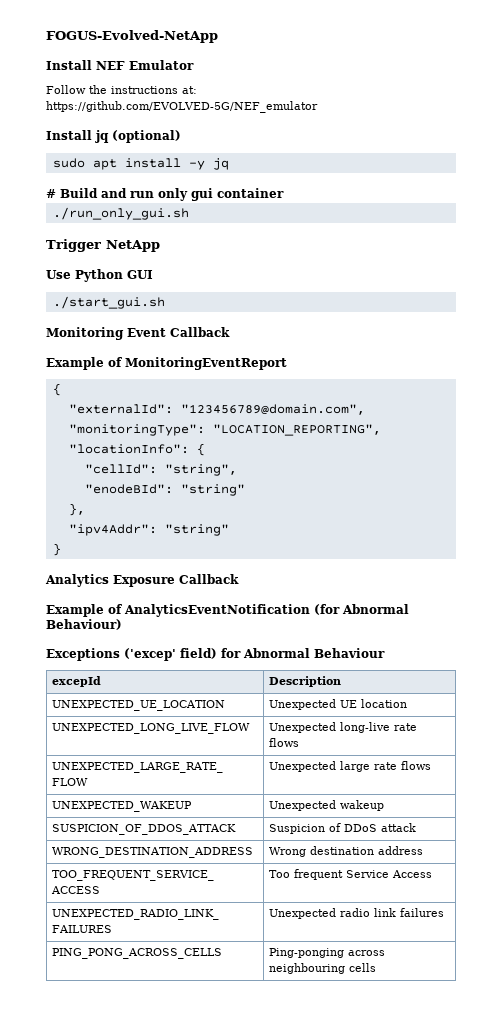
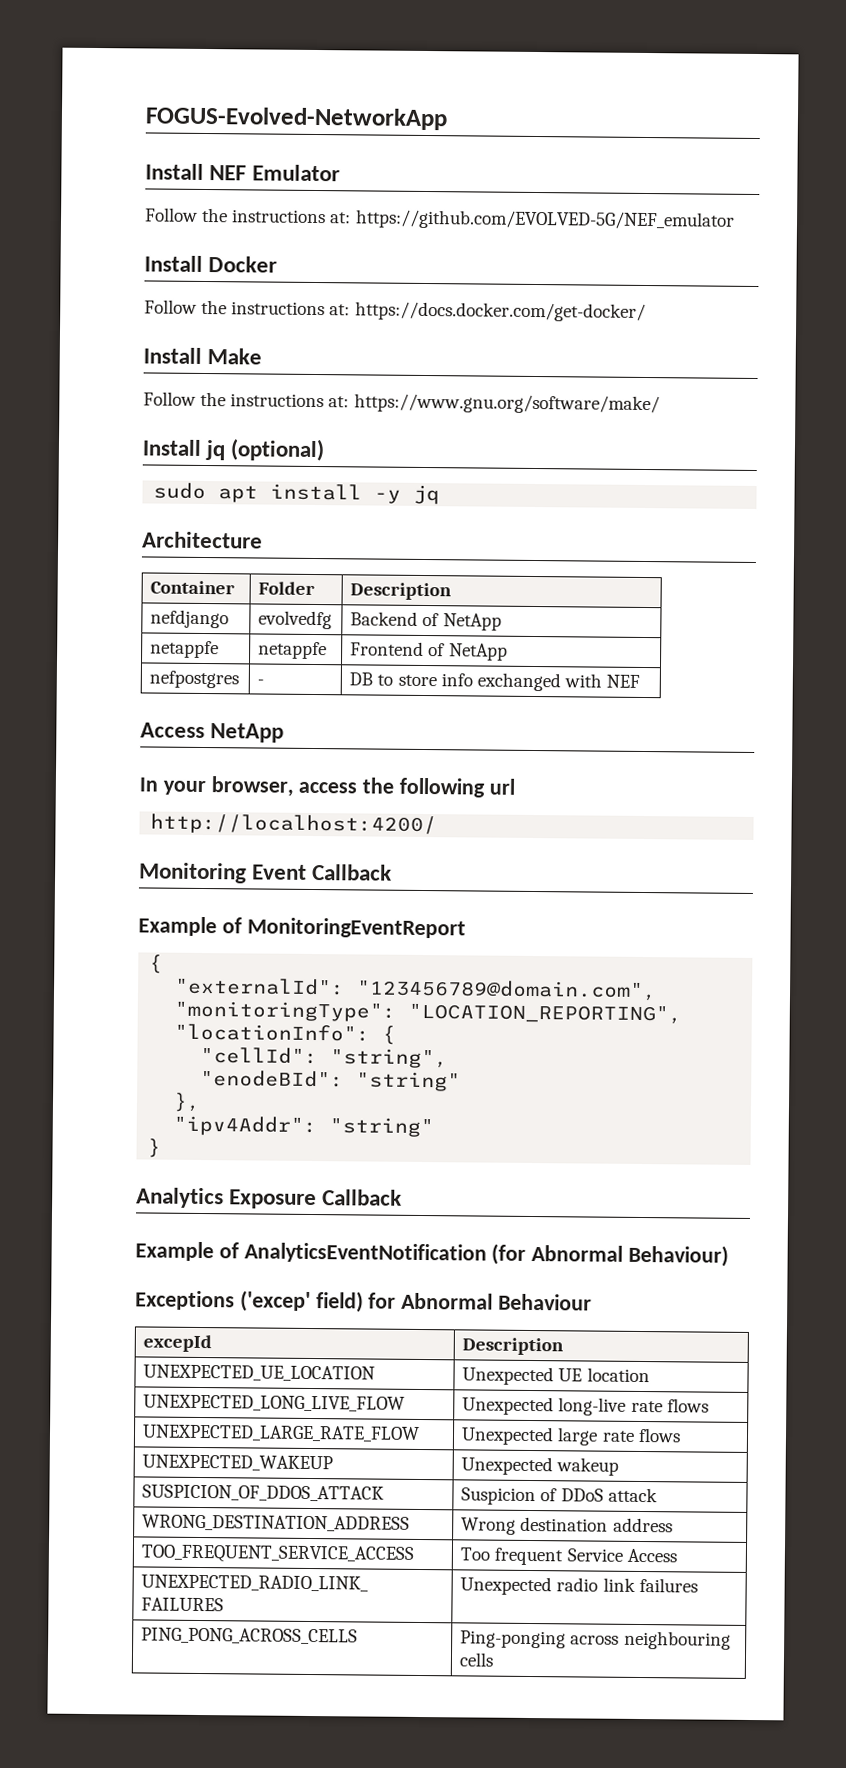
[46,30,218,43] FOGUS-Evolved-NetApp -> [145,106,448,131] FOGUS-Evolved-NetworkApp
(318, 107) none -> [144,255,278,273] [144,299,646,322] [143,347,263,365] [143,391,660,415] // Install Docker // Follow the instructions at: https://docs.docker.com/get-docker/ // Install Make // Follow the instructions at: https://www.gnu.org/software/make/
[46,188,284,201] [52,207,189,220] [46,239,160,252] [46,269,153,282] [52,296,165,309] # Build and run only gui container // ./run_only_gui.sh // Trigger NetApp // Use Python GUI // ./start_gui.sh -> [142,531,263,549] [150,580,236,595] [258,581,316,596] [350,582,453,601] [150,609,230,629] [258,610,333,630] [350,611,502,631] [150,640,220,659] [258,641,328,660] [350,641,508,661] [149,670,240,689] [257,679,265,685] [349,672,641,692] [140,722,285,743] [139,776,515,798] [150,813,438,836] Architecture // Container | Folder | Description // nefdjango | evolvedfg | Backend of NetApp // netappfe | netappfe | Frontend of NetApp // nefpostgres | - | DB to store info exchanged with NEF // Access NetApp // In your browser, access the following url // http://localhost:4200/

